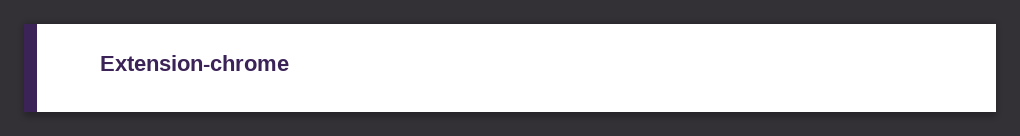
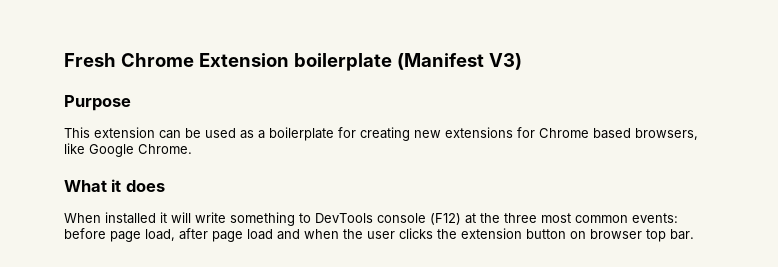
[100,55,289,71] Extension-chrome -> [64,53,522,71] [64,95,131,111] [64,127,698,141] [64,143,192,157] [64,179,165,192] [64,212,678,226] [64,228,694,242] Fresh Chrome Extension boilerplate (Manifest V3) // Purpose // This extension can be used as a boilerplate for creating new extensions for Chrome based browsers, like Google Chrome. // What it does // When installed it will write something to DevTools console (F12) at the three most common events: before page load, after page load and when the user clicks the extension button on browser top bar.

